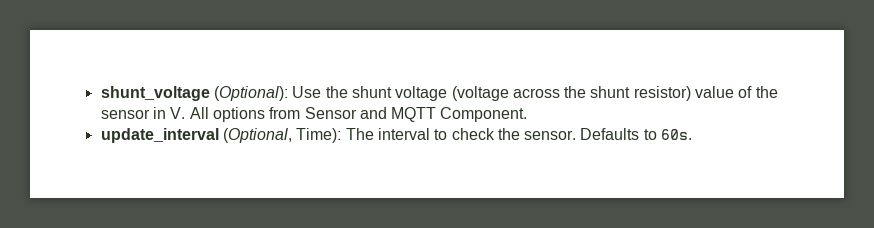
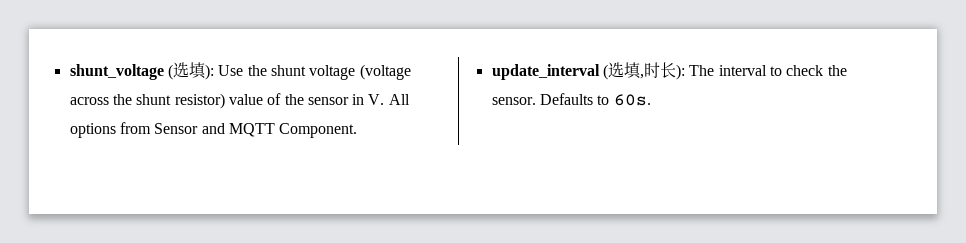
[213,86,288,101] (Optional): -> [167,62,214,80] (选填):
[222,128,342,143] (Optional, Time): -> [602,62,685,80] (选填,时长):

